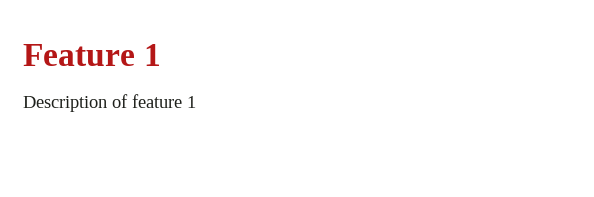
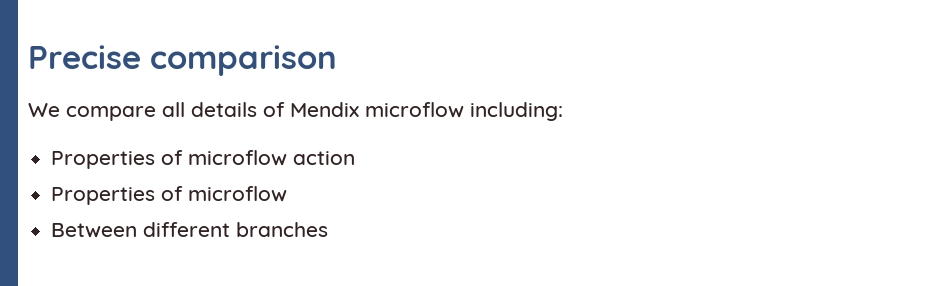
[23,44,162,66] [23,94,196,112] Feature 1 // Description of feature 1 -> [28,45,337,76] [28,102,563,121] [51,150,356,169] [51,186,288,205] [51,222,329,238] Precise comparison // We compare all details of Mendix microflow including: // Properties of microflow action // Properties of microflow // Between different branches

